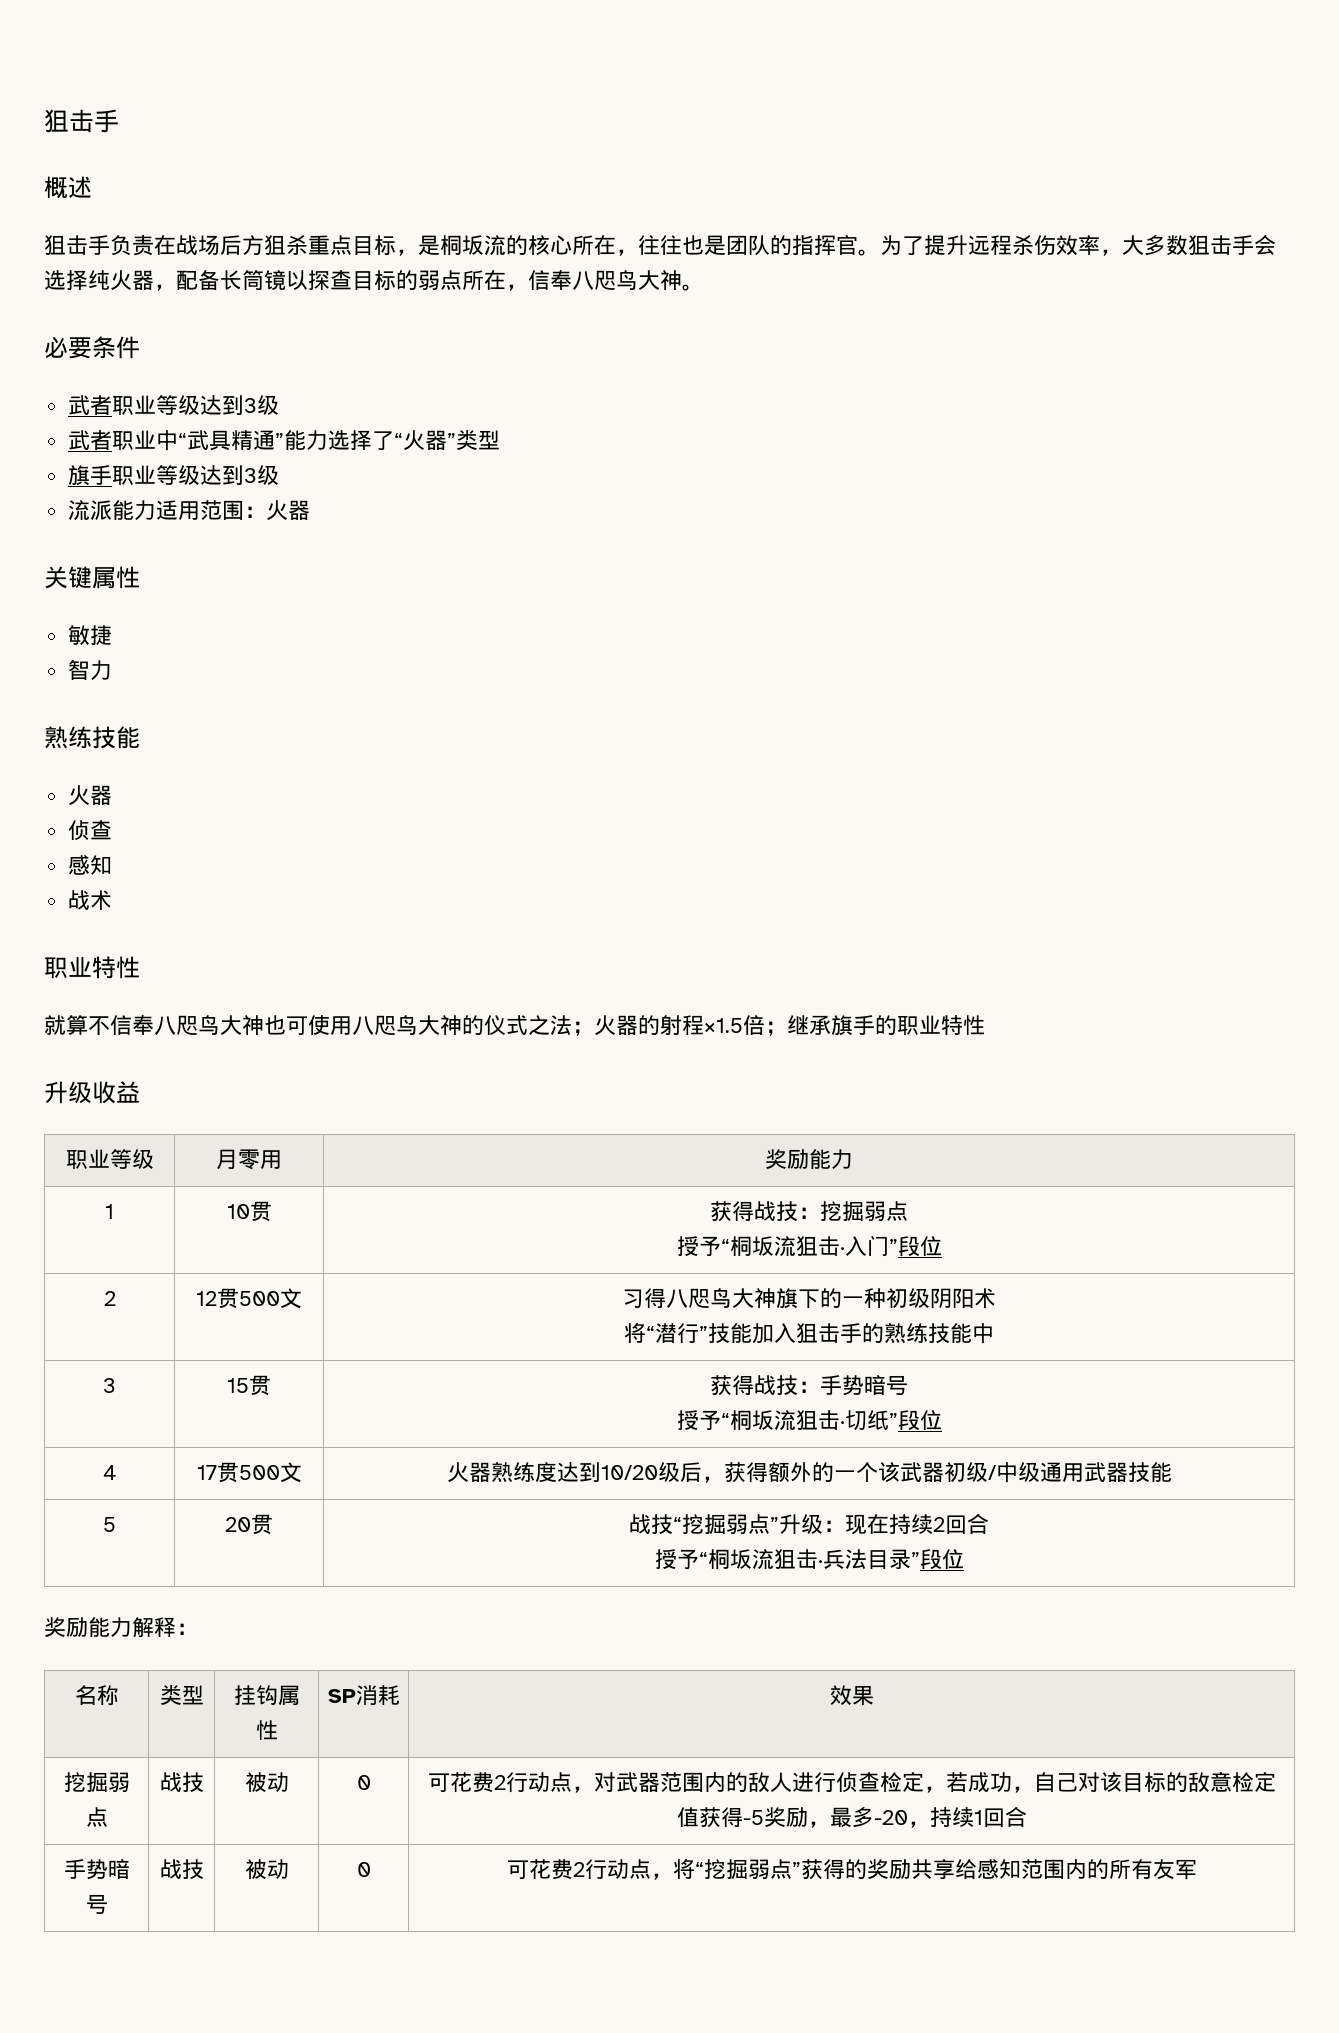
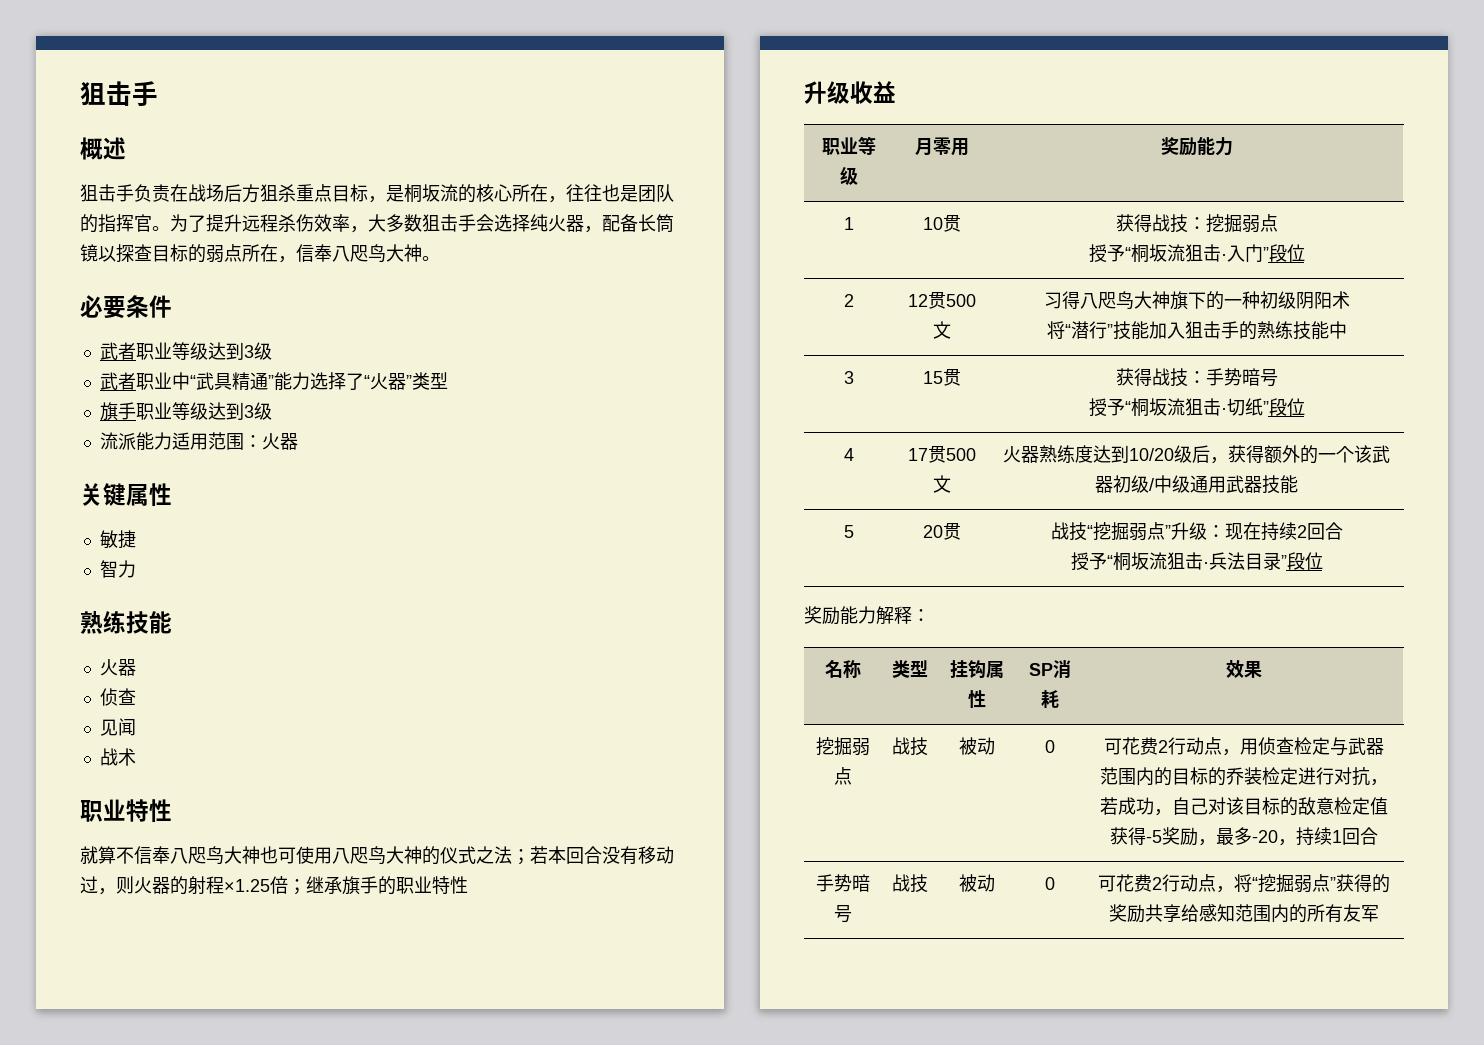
[68,855,113,875] 感知 -> [99,718,136,736] 见闻
(594, 1028) none -> [530,846,674,865] [80,876,134,895] 若本回合没有移动过，则
[704,1018,743,1033] ×1.5 -> [224,879,270,892] ×1.25
[593,1772,924,1793] 对武器范围内的敌人进行侦查检定 -> [1240,737,1384,756] [1100,767,1370,786] 用侦查检定与武器范围内的目标的乔装检定进行对抗

